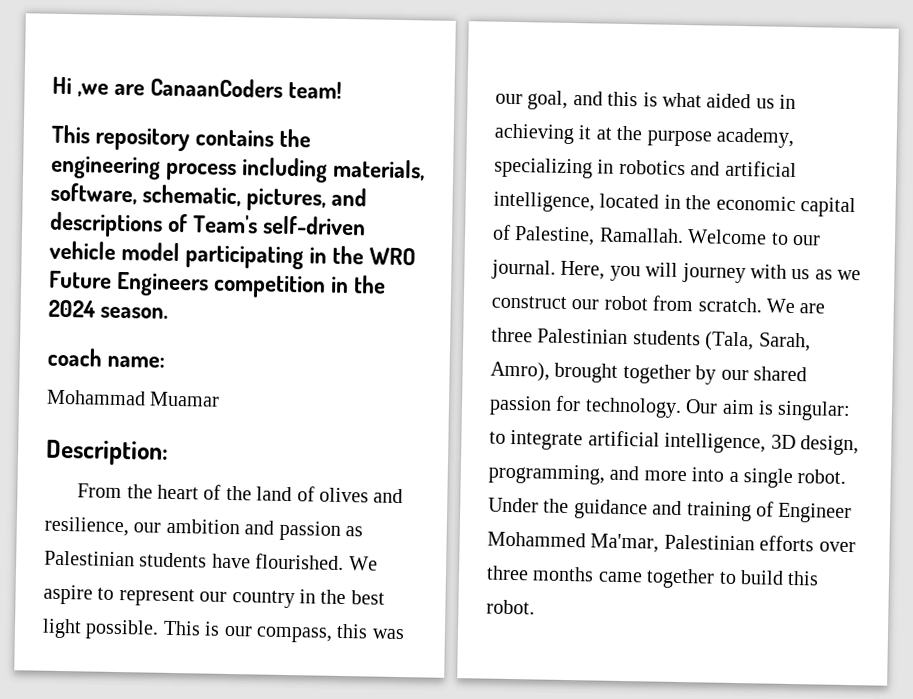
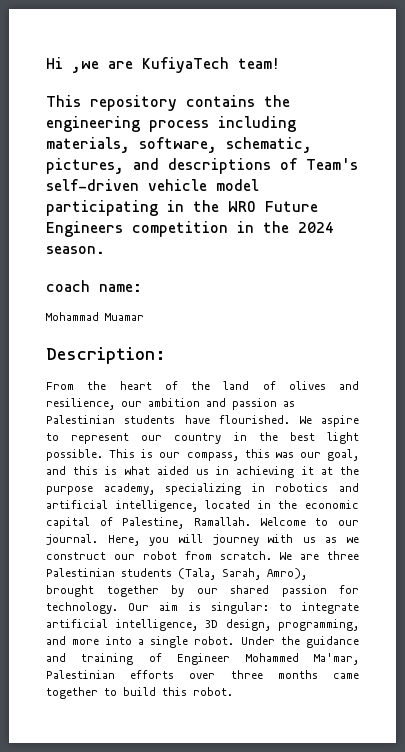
[150,77,284,98] CanaanCoders -> [142,57,229,73] KufiyaTech

